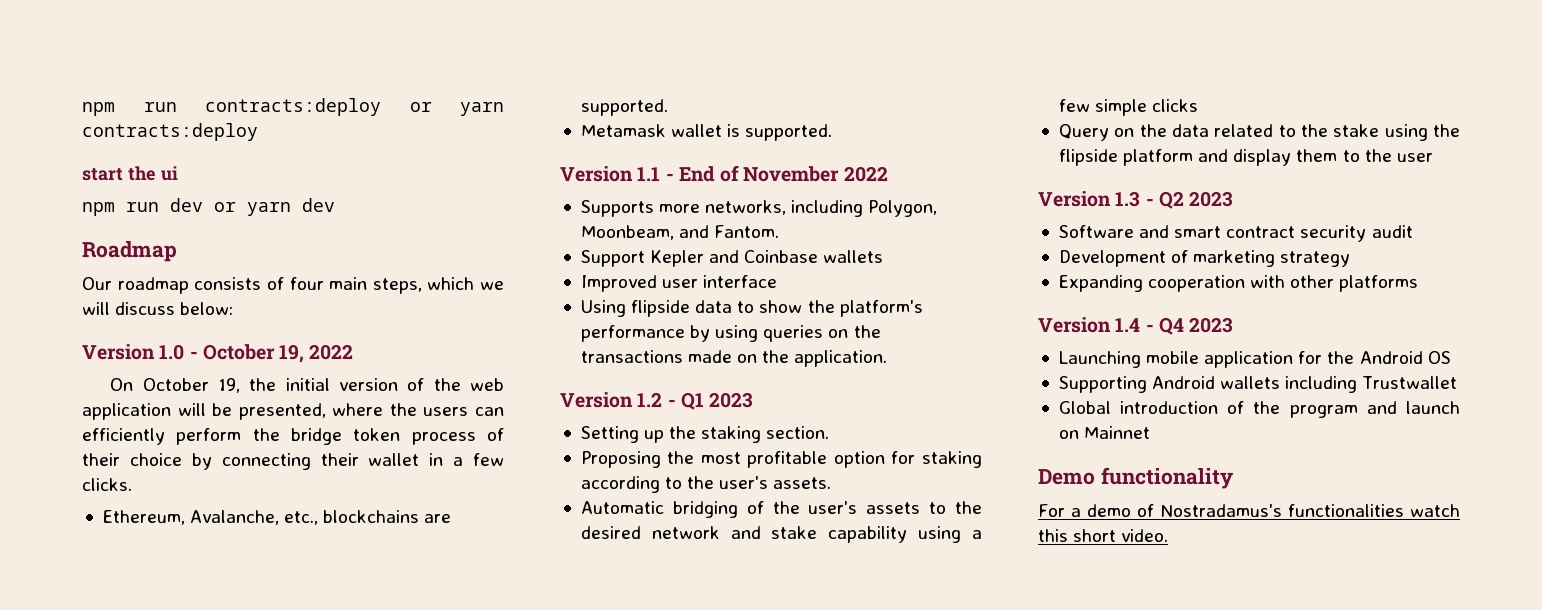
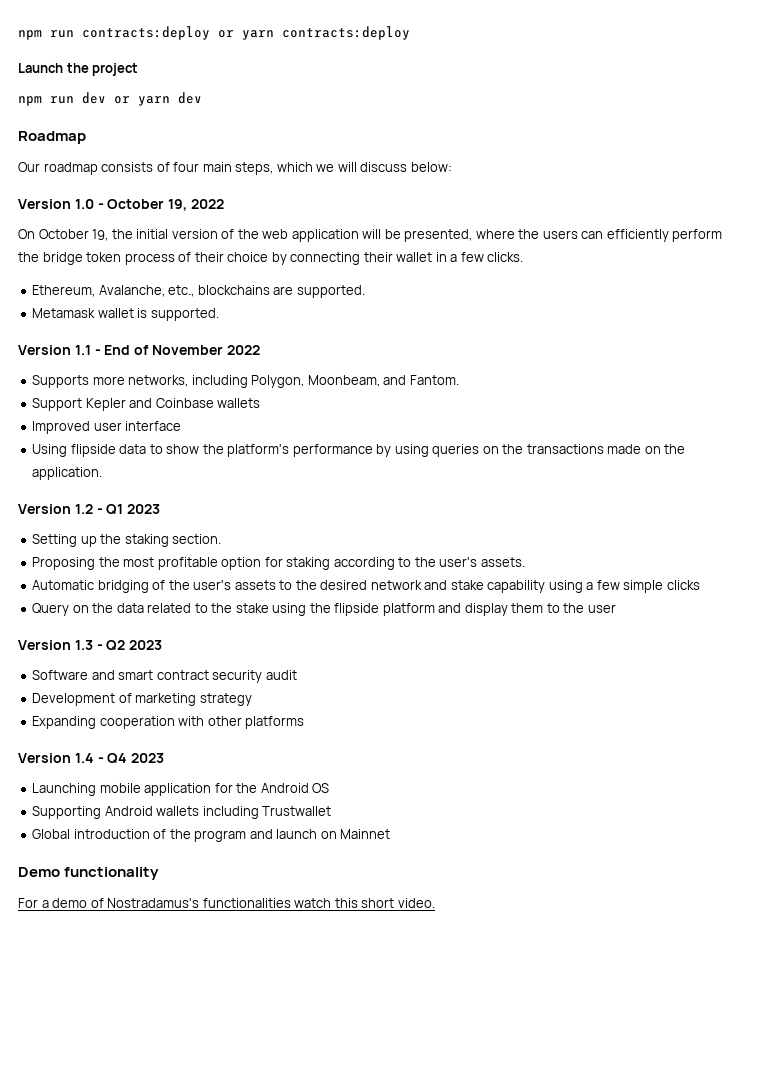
[82,166,178,181] start the ui -> [18,63,139,76] Launch the project

